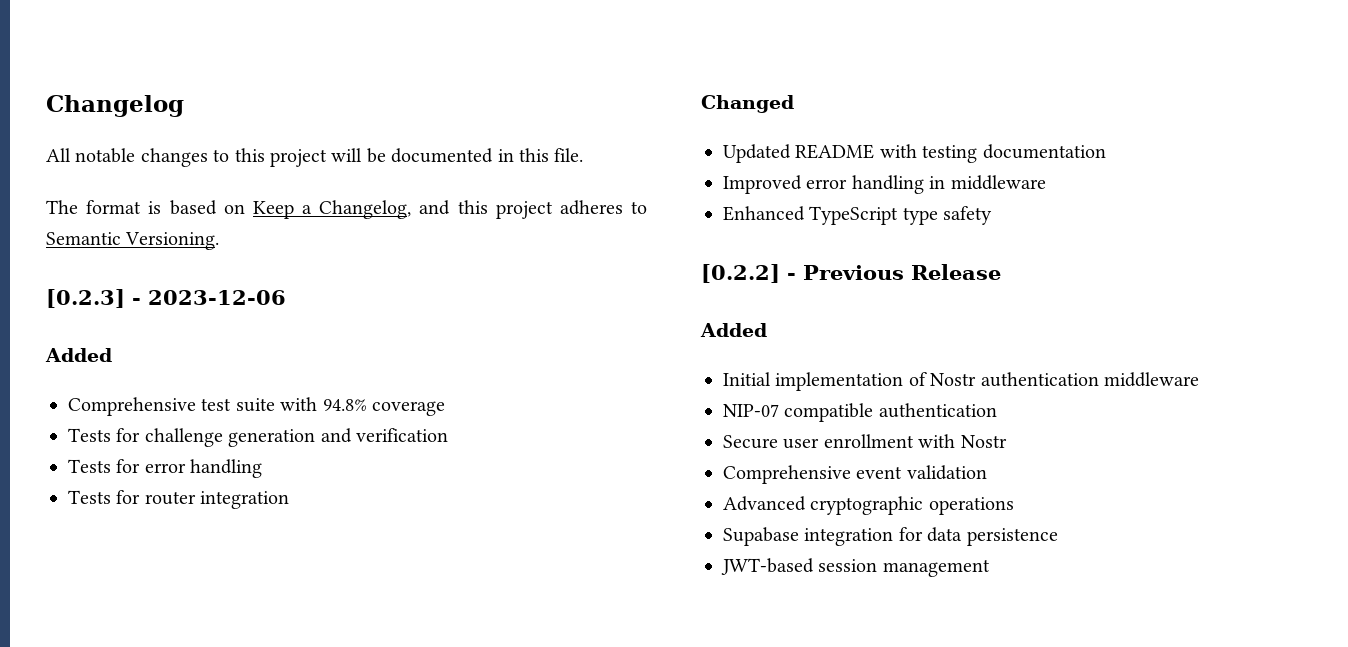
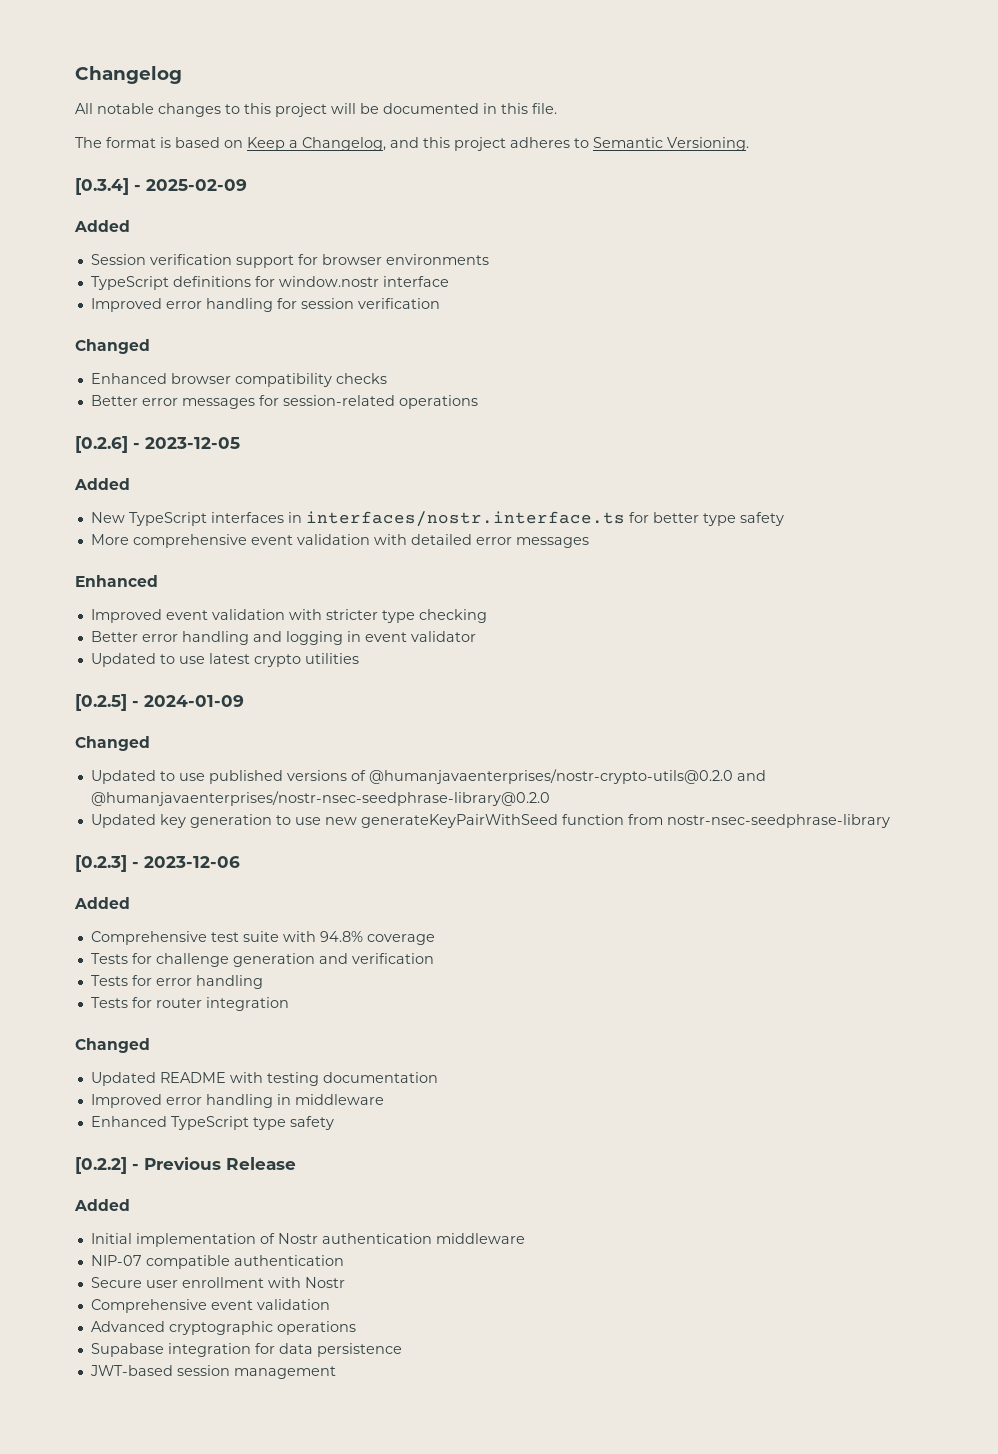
(220, 241) none -> [75,178,247,195] [74,220,130,232] [90,254,489,268] [90,276,449,290] [90,298,440,312] [75,339,150,354] [90,373,387,387] [90,395,478,409] [75,436,240,453] [74,478,130,490] [90,511,784,527] [90,534,589,548] [75,575,158,587] [90,609,487,623] [90,631,476,645] [90,653,359,667] [75,694,244,711] [75,736,150,751] [90,769,766,784] [90,791,550,806] [90,814,890,828] // [0.3.4] - 2025-02-09 // Added // Session verification support for browser environments // TypeScript definitions for window.nostr interface // Improved error handling for session verification // Changed // Enhanced browser compatibility checks // Better error messages for session-related operations // [0.2.6] - 2023-12-05 // Added // New TypeScript interfaces in interfaces/nostr.interface.ts for better type safety // More comprehensive event validation with detailed error messages // Enhanced // Improved event validation with stricter type checking // Better error handling and logging in event validator // Updated to use latest crypto utilities // [0.2.5] - 2024-01-09 // Changed // Updated to use published versions of @humanjavaenterprises/nostr-crypto-utils@0.2.0 and @humanjavaenterprises/nostr-nsec-seedphrase-library@0.2.0 // Updated key generation to use new generateKeyPairWithSeed function from nostr-nsec-seedphrase-library

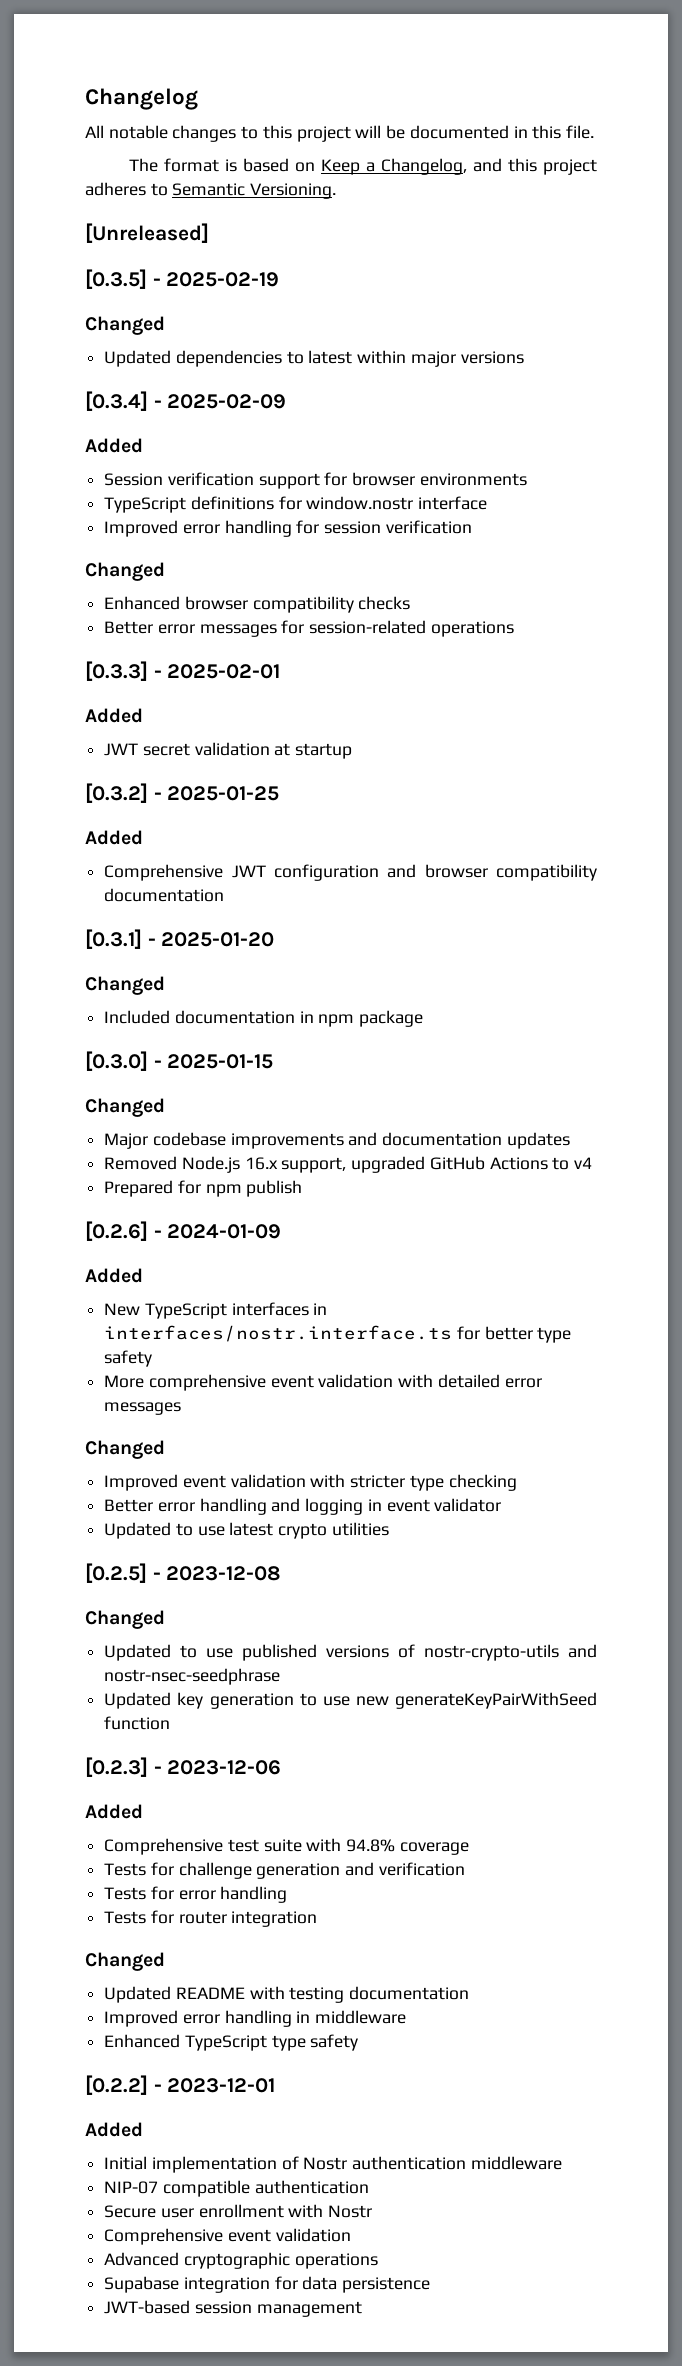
(749, 144) none -> [85,223,209,243] [85,269,280,289] [85,316,165,335] [104,350,524,367] // [Unreleased] // [0.3.5] - 2025-02-19 // Changed // Updated dependencies to latest within major versions
(478, 402) none -> [85,661,281,681] [85,708,143,723] [104,742,353,759] [85,783,280,803] [85,830,143,845] [104,864,597,881] [104,888,225,902] [85,929,275,949] [85,976,165,995] [104,1010,424,1027] [85,1051,274,1071] [85,1098,165,1117] [104,1132,570,1149] [104,1156,593,1173] [104,1180,303,1197] // [0.3.3] - 2025-02-01 // Added // JWT secret validation at startup // [0.3.2] - 2025-01-25 // Added // Comprehensive JWT configuration and browser compatibility documentation // [0.3.1] - 2025-01-20 // Changed // Included documentation in npm package // [0.3.0] - 2025-01-15 // Changed // Major codebase improvements and documentation updates // Removed Node.js 16.x support, upgraded GitHub Actions to v4 // Prepared for npm publish
[145,437,240,449] 2023-12-05 -> [167,1224,282,1239] 2024-01-09
[75,575,158,587] Enhanced -> [85,1440,165,1459] Changed
[144,695,244,707] 2024-01-09 -> [166,1566,282,1581] 2023-12-08
[368,769,766,784] [90,791,550,806] @humanjavaenterprises/nostr-crypto-utils@0.2.0 and @humanjavaenterprises/nostr-nsec-seedphrase-library@0.2.0 -> [424,1644,597,1661] [104,1668,281,1685] nostr-crypto-utils and nostr-nsec-seedphrase
[627,814,890,828] from nostr-nsec-seedphrase-library -> (171, 1723) none
[144,1157,296,1170] Previous Release -> [167,2078,276,2093] 2023-12-01

